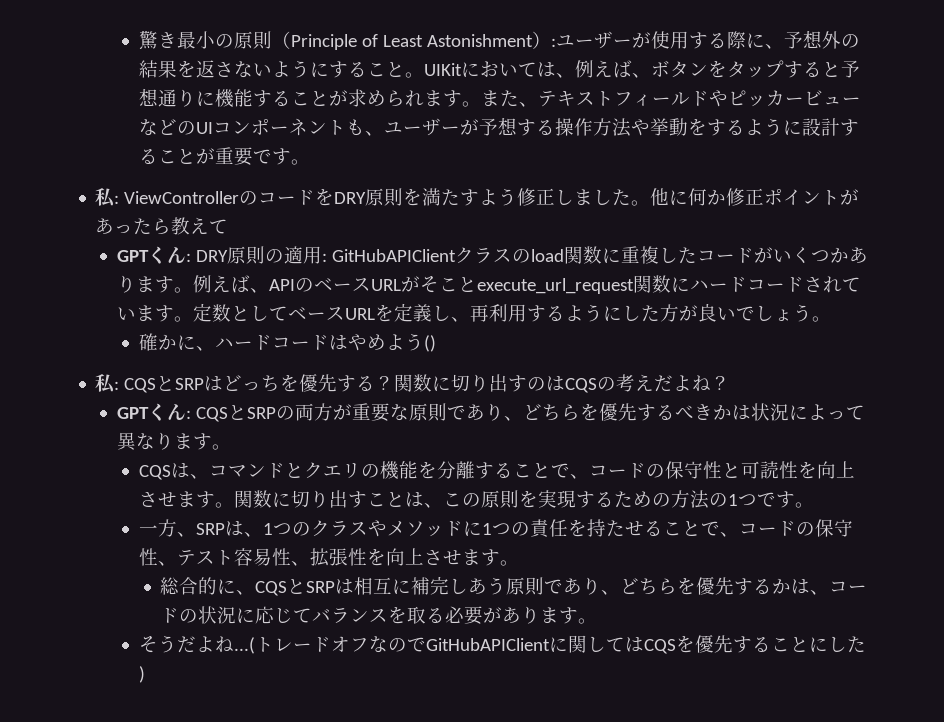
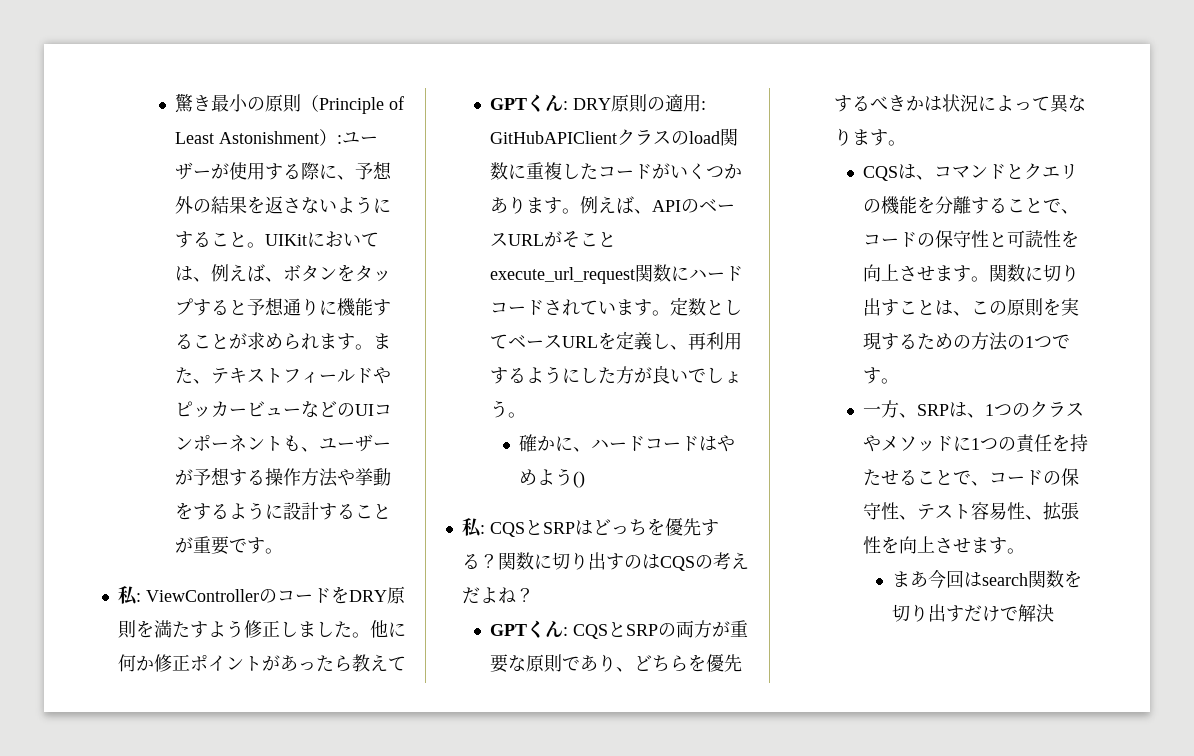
[160,576,868,596] [160,606,598,625] [138,635,866,654] [138,666,145,683] 総合的に、CQSとSRPは相互に補完しあう原則であり、どちらを優先するかは、コードの状況に応じてバランスを取る必要があります。 // そうだよね...(トレードオフなのでGitHubAPIClientに関してはCQSを優先することにした) -> [891,570,1082,589] [891,604,1054,622] まあ今回はsearch関数を切り出すだけで解決

